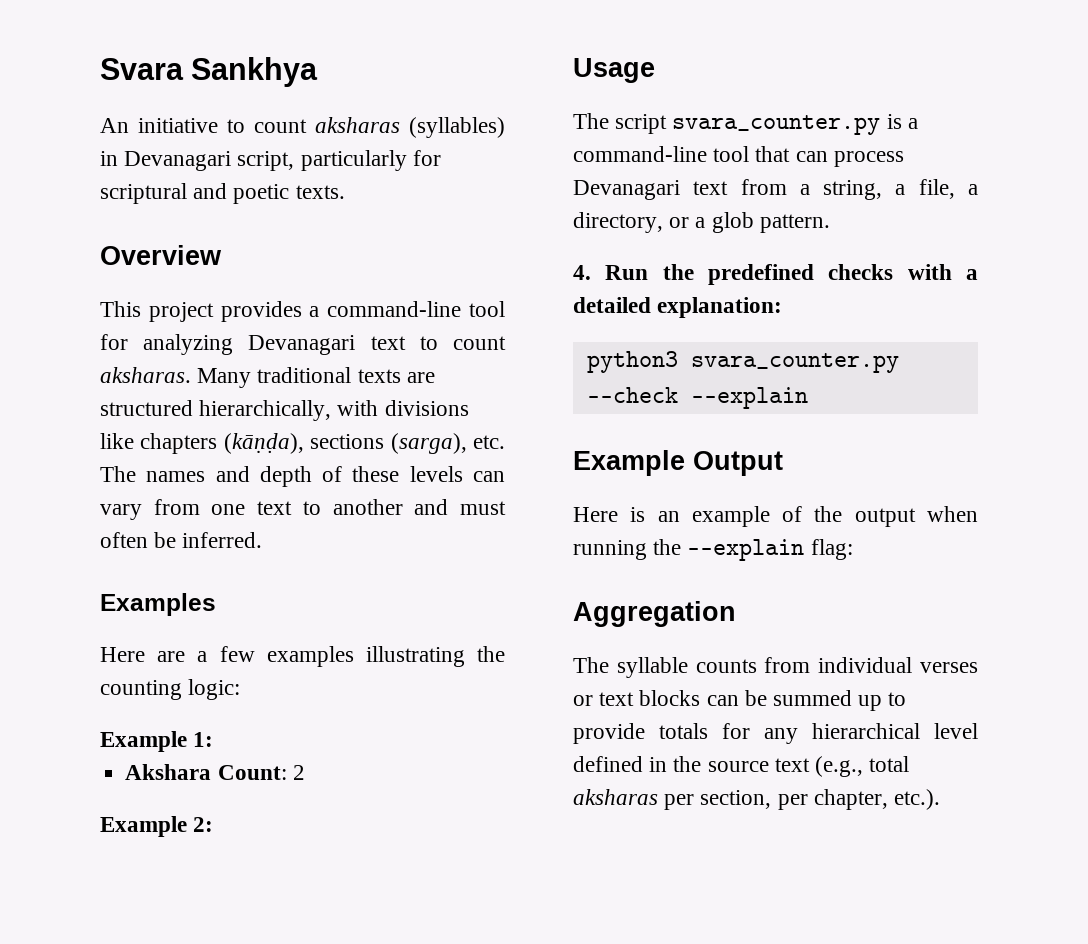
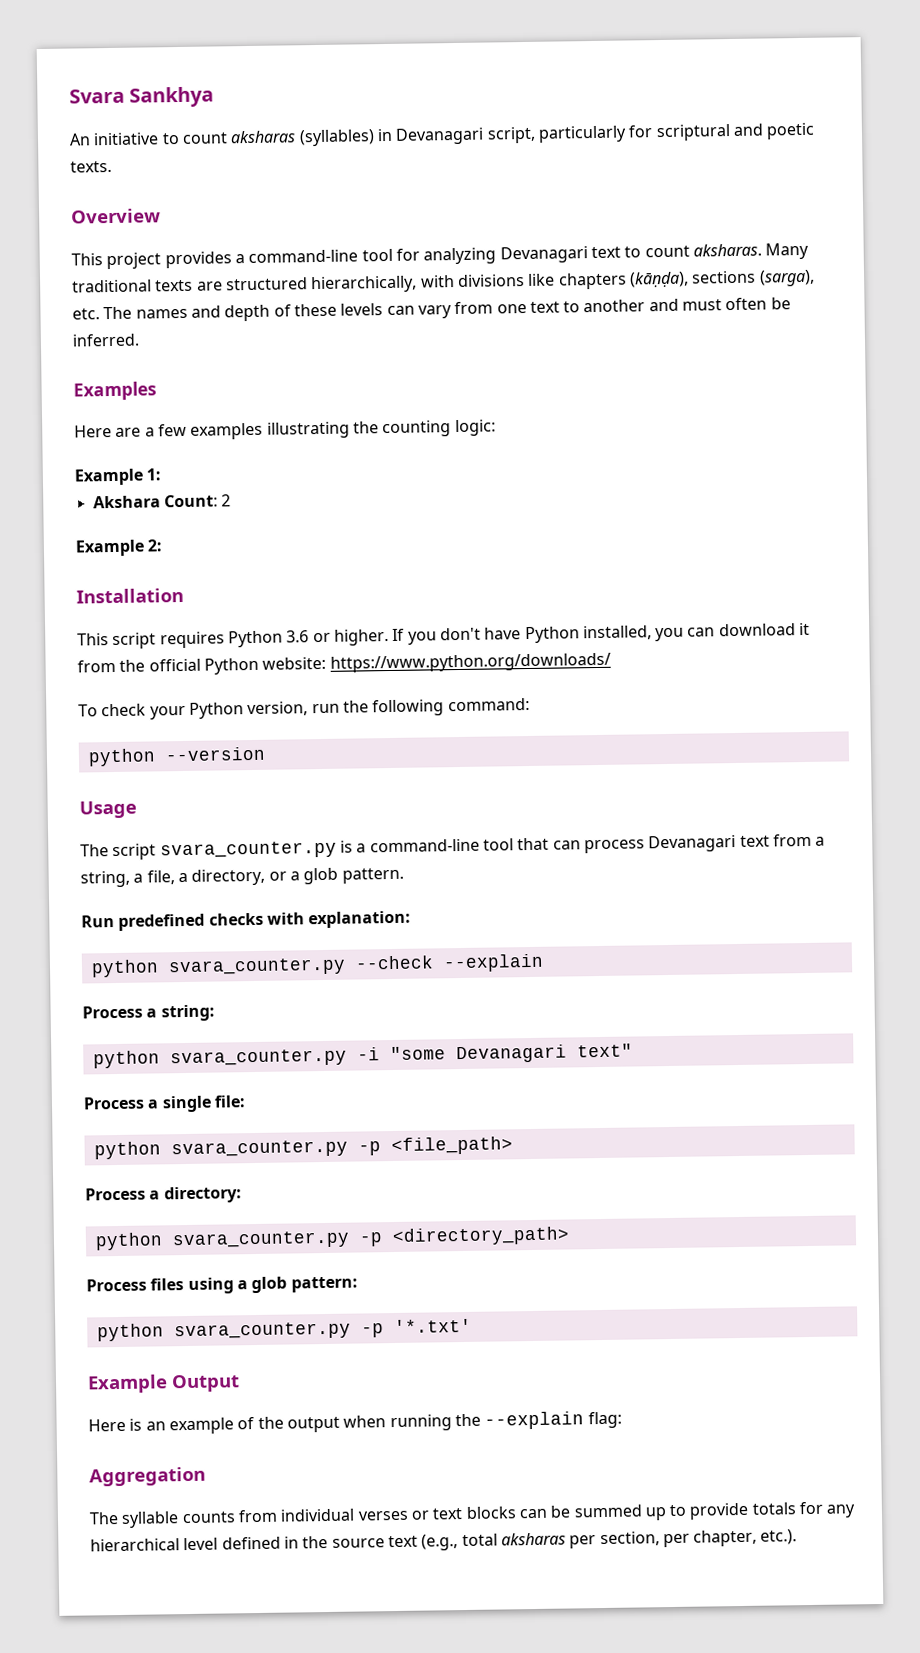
(214, 824) none -> [76,587,184,604] [77,622,811,650] [77,652,611,675] [78,697,530,720] [87,746,266,767] // Installation // This script requires Python 3.6 or higher. If you don't have Python installed, you can download it from the official Python website: https://www.python.org/downloads/ // To check your Python version, run the following command: // python --version
[573,264,694,280] 4. Run the -> [81,915,115,928] Run
[966,269,978,280] [573,297,651,313] a detailed -> (305, 918) none
[586,351,678,373] python3 -> [90,959,159,978] python
(808, 398) none -> [82,1004,215,1022] [92,1043,633,1069] [83,1095,246,1113] [93,1136,513,1160] [85,1186,242,1204] [94,1226,570,1251] [86,1276,358,1294] [96,1318,472,1342] // Process a string: // python svara_counter.py -i "some Devanagari text" // Process a single file: // python svara_counter.py -p <file_path> // Process a directory: // python svara_counter.py -p <directory_path> // Process files using a glob pattern: // python svara_counter.py -p '*.txt'

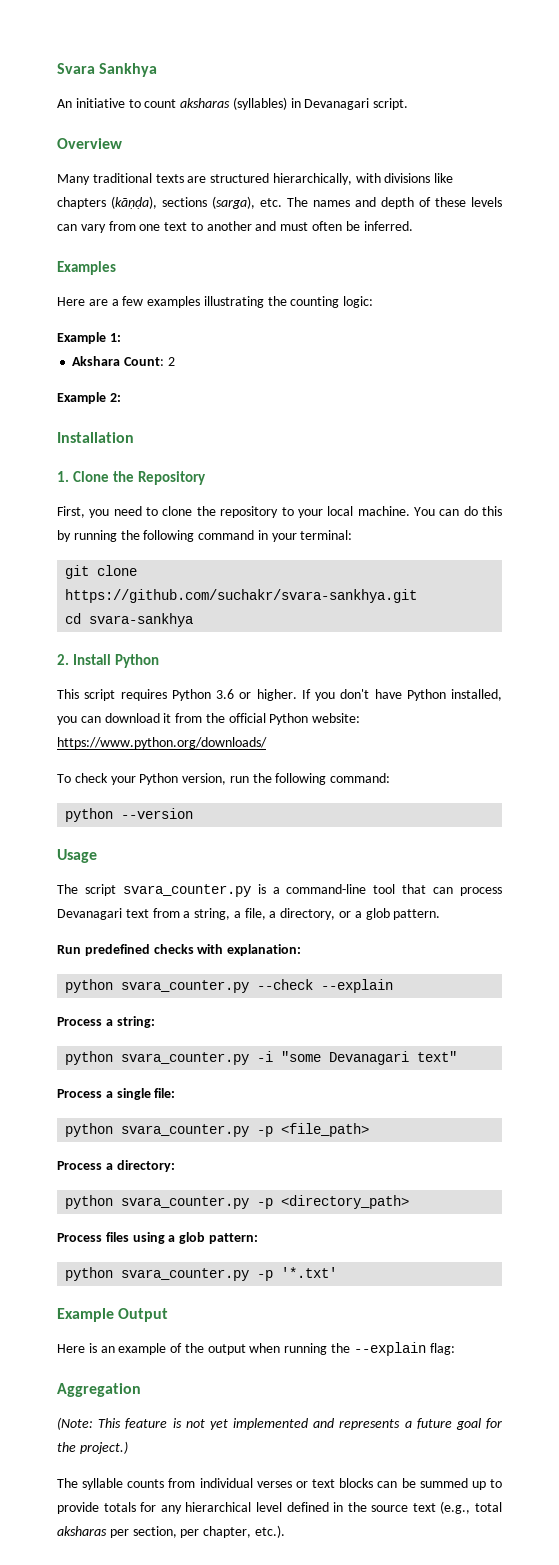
[486,122,816,144] [70,160,112,173] [71,208,161,224] [71,243,762,270] script, particularly for scriptural and poetic texts. // Overview // This project provides a command-line tool for analyzing Devanagari text to count aksharas. -> [373,98,409,110] [57,138,122,149] script. // Overview //
(184, 595) none -> [57,471,206,485] [57,506,502,518] [57,530,353,542] [65,565,138,579] [65,589,418,603] [65,613,194,627] [57,654,159,668] // 1. Clone the Repository // First, you need to clone the repository to your local machine. You can do this by running the following command in your terminal: // git clone https://github.com/suchakr/svara-sankhya.git // cd svara-sankhya // 2. Install Python
(206, 1476) none -> [57,1417,503,1430] [57,1441,128,1454] // (Note: This feature is not yet implemented and represents a future goal for the project.)

